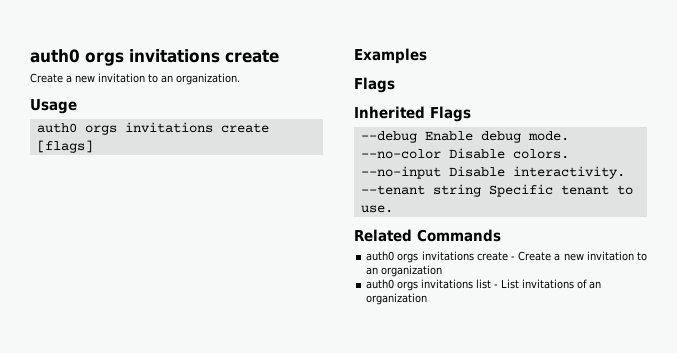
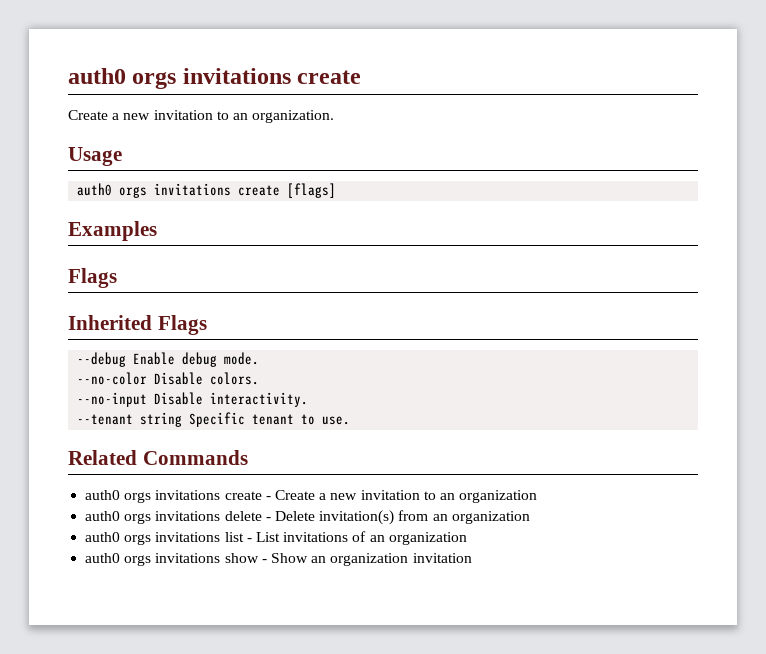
(443, 271) none -> [85,510,530,525] // auth0 orgs invitations delete - Delete invitation(s) from an organization
(428, 299) none -> [85,553,472,566] // auth0 orgs invitations show - Show an organization invitation

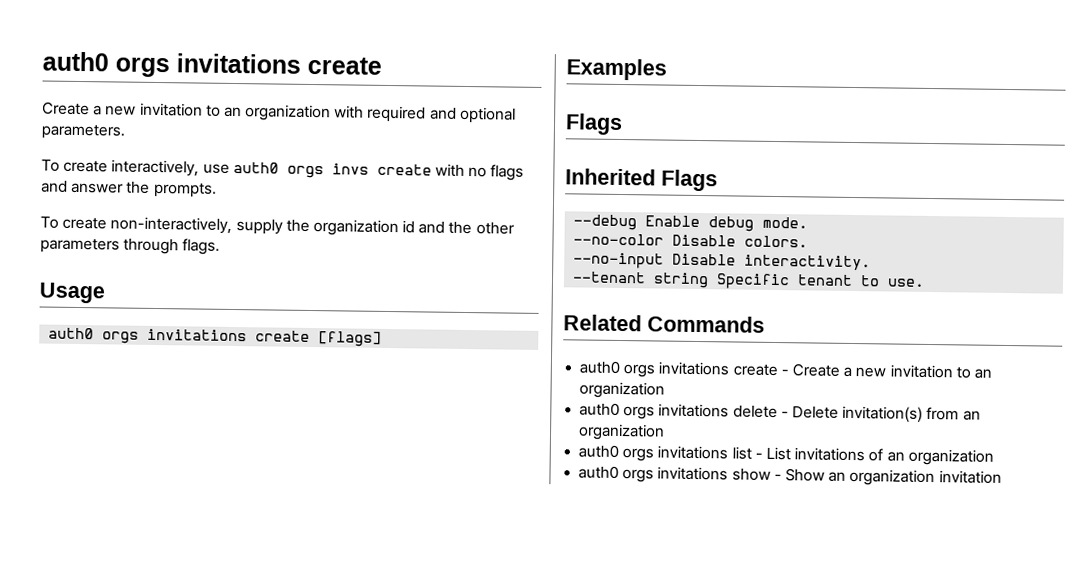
[252,110,335,123] organization. -> [245,104,516,124] [41,123,125,140] [41,159,525,181] [41,180,217,198] [40,216,515,237] [40,237,221,255] organization with required and optional parameters. // To create interactively, use auth0 orgs invs create with no flags and answer the prompts. // To create non-interactively, supply the organization id and the other parameters through flags.

